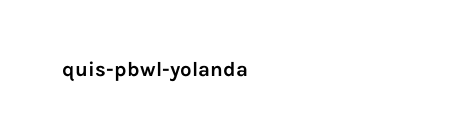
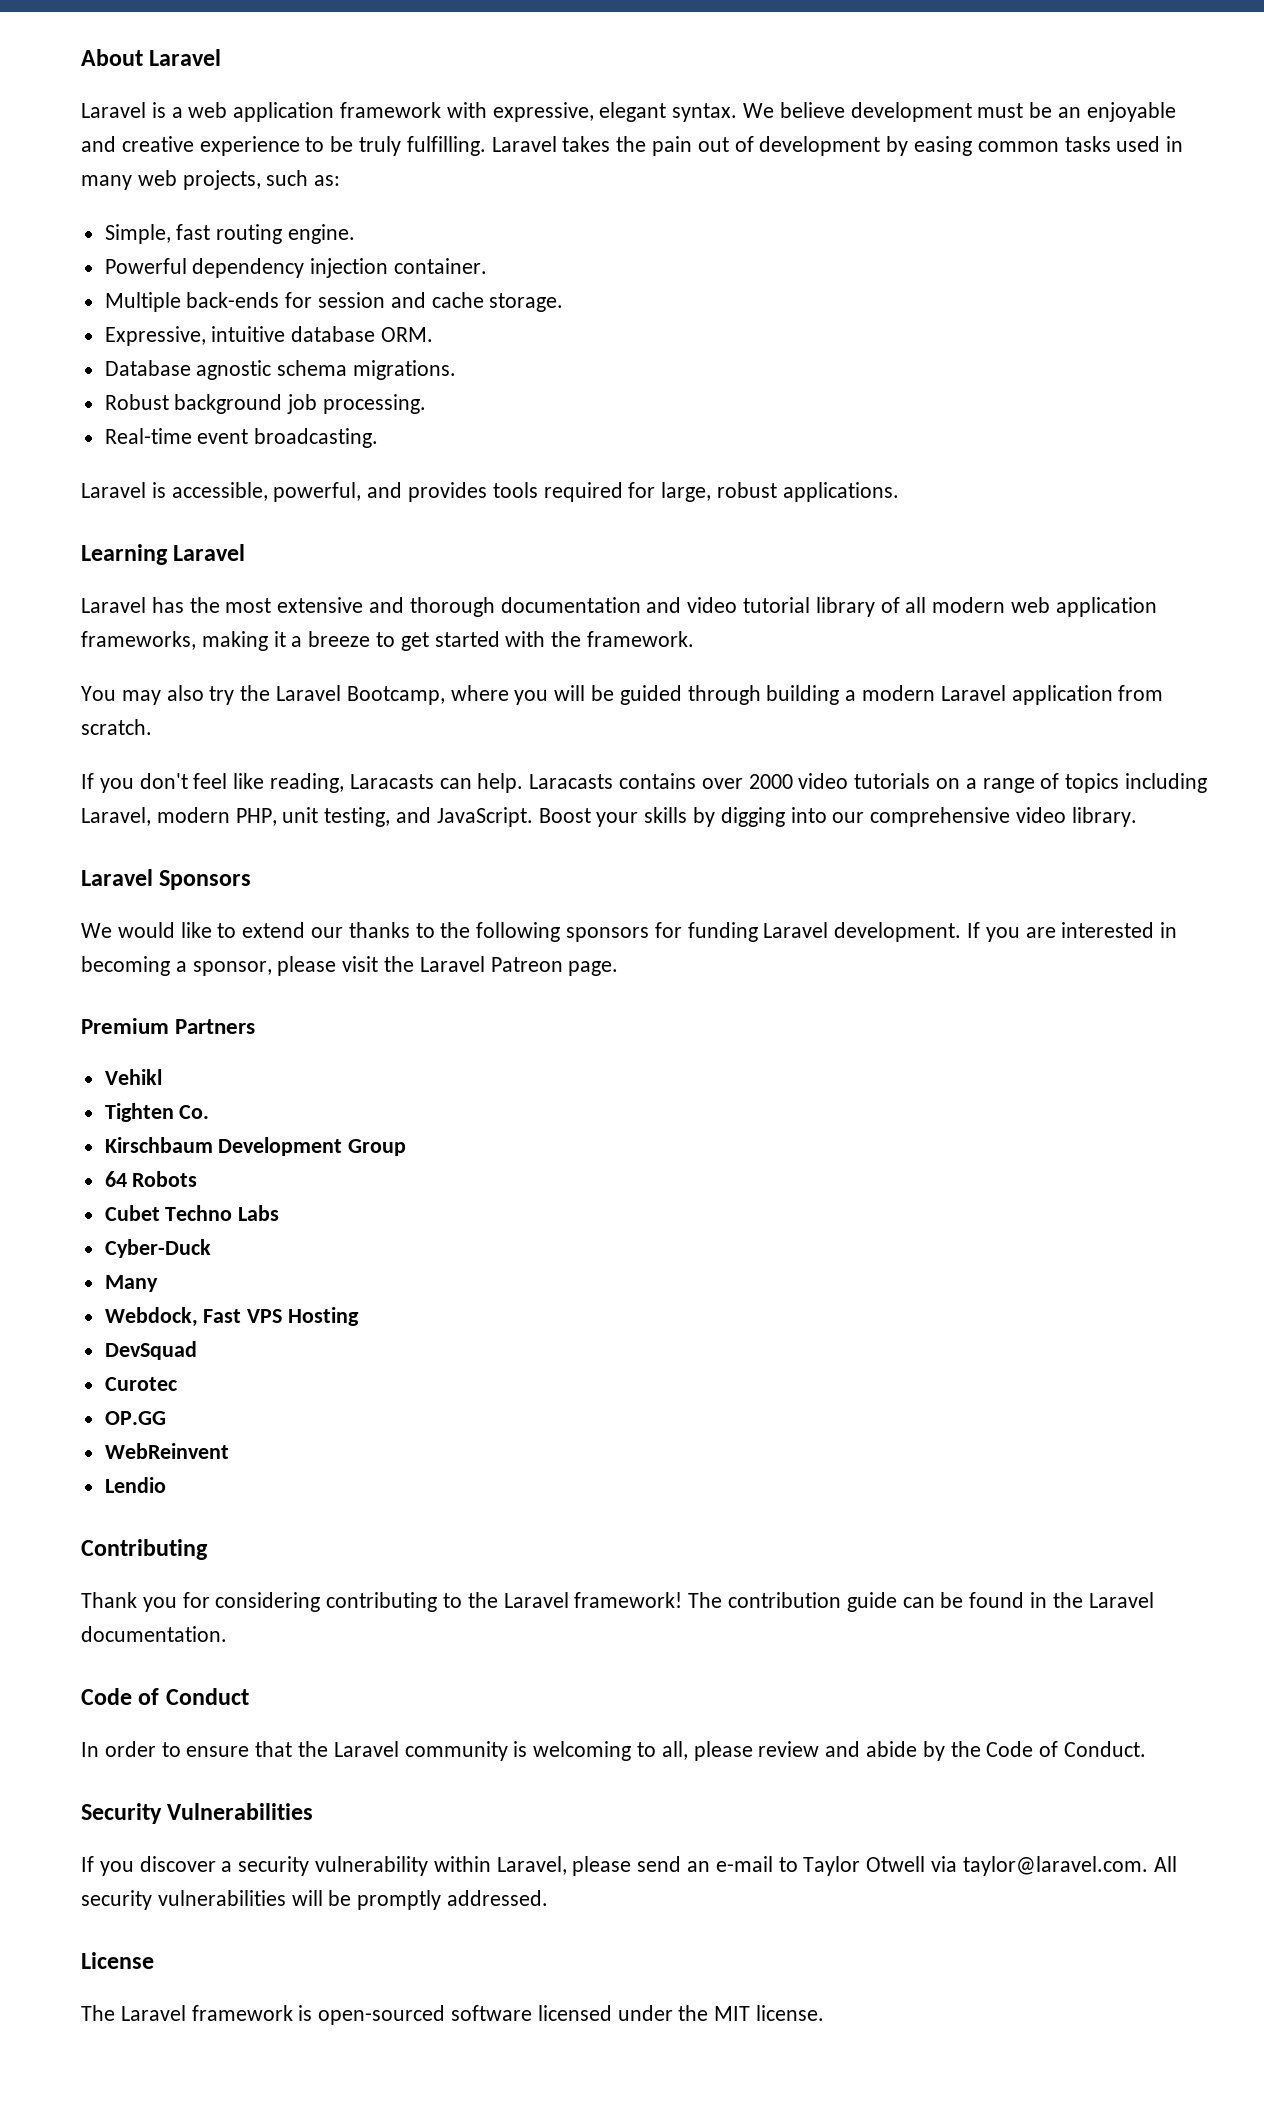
[62,61,248,82] quis-pbwl-yolanda -> [81,49,222,66] [81,102,1176,122] [81,136,1184,156] [81,170,341,190] [104,224,356,244] [104,258,488,278] [104,292,564,312] [104,326,434,346] [104,360,457,380] [104,394,427,414] [104,428,379,448] [81,482,899,502] [81,544,246,565] [81,597,1157,617] [81,631,695,651] [81,685,1164,705] [81,719,152,735] [81,773,1208,793] [81,807,1137,827] [81,869,252,890] [81,922,1178,942] [81,956,619,976] [81,1018,256,1034] [104,1069,162,1085] [104,1103,210,1122] [104,1137,407,1156] [104,1171,198,1187] [104,1205,280,1221] [104,1239,211,1258] [104,1275,158,1292] [104,1307,360,1327] [104,1341,197,1360] [104,1377,177,1391] [104,1411,166,1425] [104,1443,229,1459] [104,1477,166,1493] [81,1539,208,1560] [81,1592,1154,1612] [81,1626,227,1642] [81,1688,249,1705] [81,1741,1147,1761] [81,1803,314,1824] [81,1856,1177,1876] [81,1890,549,1910] [81,1952,154,1969] [81,2005,825,2025] About Laravel // Laravel is a web application framework with expressive, elegant syntax. We believe development must be an enjoyable and creative experience to be truly fulfilling. Laravel takes the pain out of development by easing common tasks used in many web projects, such as: // Simple, fast routing engine. // Powerful dependency injection container. // Multiple back-ends for session and cache storage. // Expressive, intuitive database ORM. // Database agnostic schema migrations. // Robust background job processing. // Real-time event broadcasting. // Laravel is accessible, powerful, and provides tools required for large, robust applications. // Learning Laravel // Laravel has the most extensive and thorough documentation and video tutorial library of all modern web application frameworks, making it a breeze to get started with the framework. // You may also try the Laravel Bootcamp, where you will be guided through building a modern Laravel application from scratch. // If you don't feel like reading, Laracasts can help. Laracasts contains over 2000 video tutorials on a range of topics including Laravel, modern PHP, unit testing, and JavaScript. Boost your skills by digging into our comprehensive video library. // Laravel Sponsors // We would like to extend our thanks to the following sponsors for funding Laravel development. If you are interested in becoming a sponsor, please visit the Laravel Patreon page. // Premium Partners // Vehikl // Tighten Co. // Kirschbaum Development Group // 64 Robots // Cubet Techno Labs // Cyber-Duck // Many // Webdock, Fast VPS Hosting // DevSquad // Curotec // OP.GG // WebReinvent // Lendio // Contributing // Thank you for considering contributing to the Laravel framework! The contribution guide can be found in the Laravel documentation. // Code of Conduct // In order to ensure that the Laravel community is welcoming to all, please review and abide by the Code of Conduct. // Security Vulnerabilities // If you discover a security vulnerability within Laravel, please send an e-mail to Taylor Otwell via taylor@laravel.com. All security vulnerabilities will be promptly addressed. // License // The Laravel framework is open-sourced software licensed under the MIT license.

